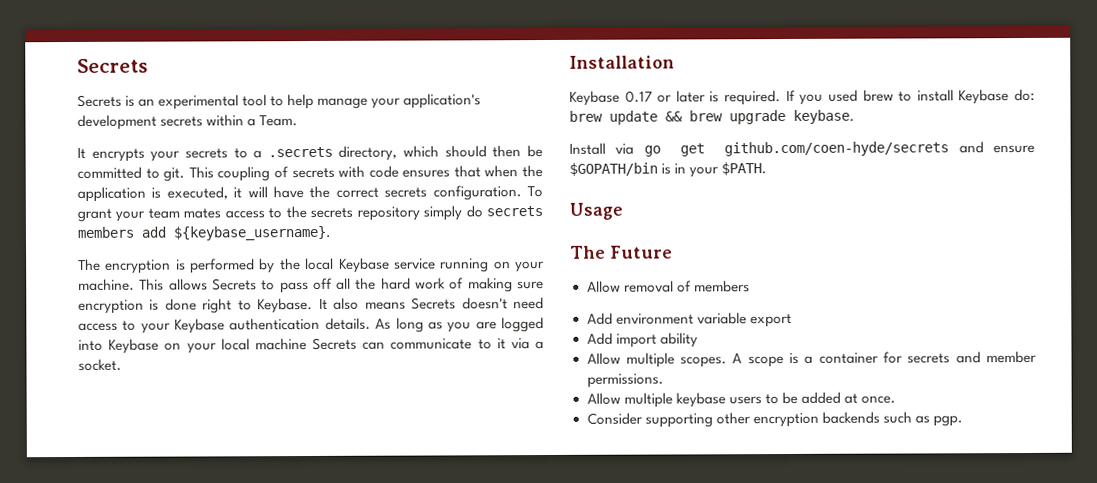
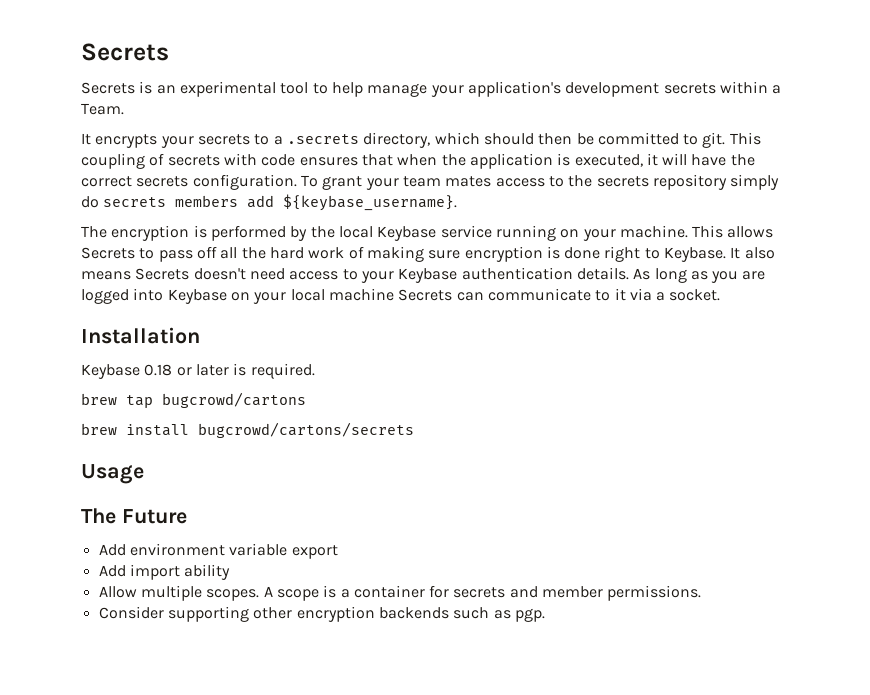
[624,90,653,103] 0.17 -> [144,364,173,376] 0.18
[785,88,1035,105] [569,109,855,125] [569,141,1035,157] [569,162,768,178] If you used brew to install Keybase do: brew update && brew upgrade keybase. // Install via go get github.com/coen-hyde/secrets and ensure $GOPATH/bin is in your $PATH. -> [81,392,306,408] [81,422,414,438] // brew tap bugcrowd/cartons // brew install bugcrowd/cartons/secrets
[586,280,750,293] // Allow removal of members -> (187, 516) none
[586,391,896,408] // Allow multiple keybase users to be added at once. -> (702, 593) none

